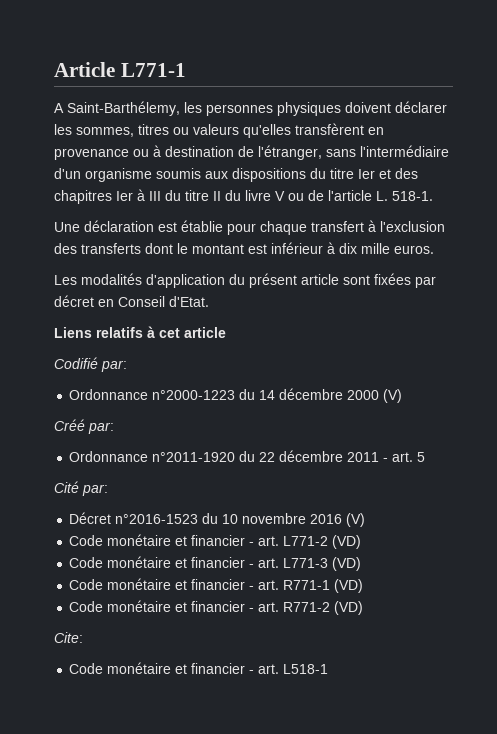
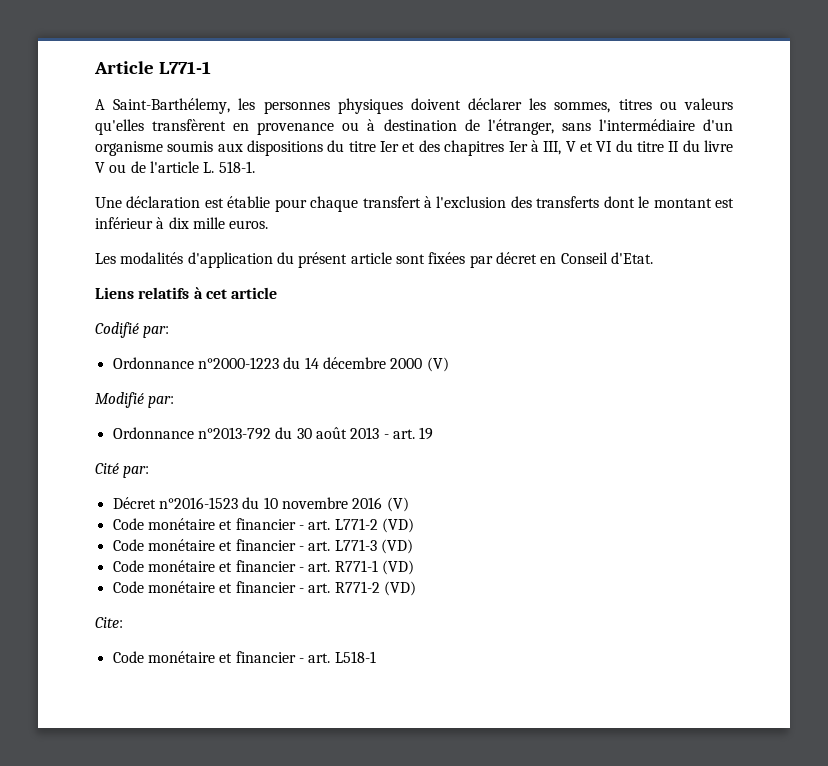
[149,191,161,201] III -> [543,141,613,155] III, V et VI
[54,419,114,434] [69,450,426,462] Créé par: // Ordonnance n°2011-1920 du 22 décembre 2011 - art. 5 -> [95,392,175,408] [112,427,434,440] Modifié par: // Ordonnance n°2013-792 du 30 août 2013 - art. 19

